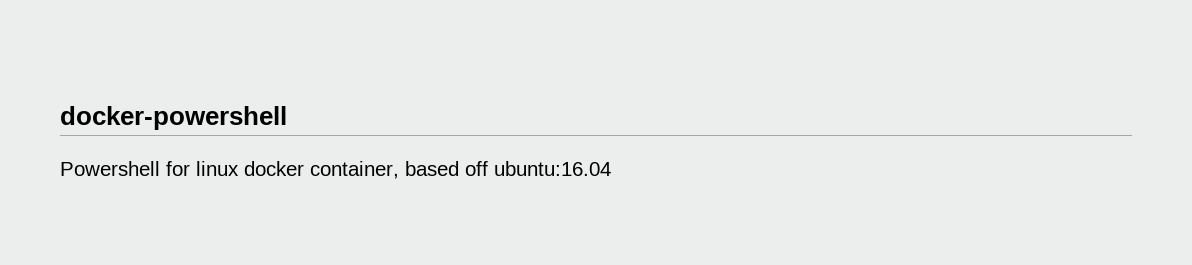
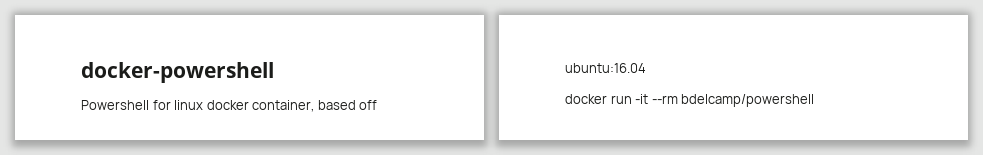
(611, 168) none -> [565,94,815,107] // docker run -it --rm bdelcamp/powershell

